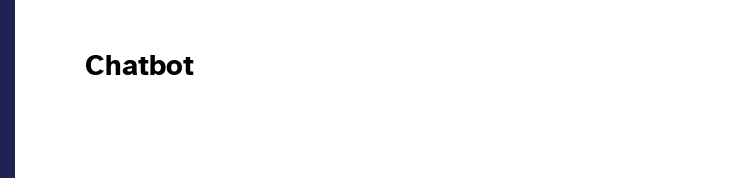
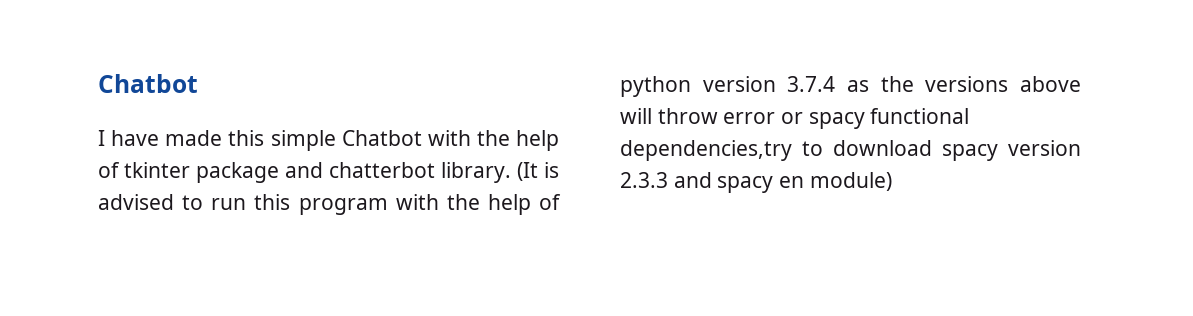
[85,55,194,75] Chatbot -> [98,74,198,93] [98,130,559,151] [98,162,559,183] [98,194,561,215] [620,76,1081,97] [620,108,970,129] [620,140,1081,161] [620,172,892,193] Chatbot // I have made this simple Chatbot with the help of tkinter package and chatterbot library. (It is advised to run this program with the help of python version 3.7.4 as the versions above will throw error or spacy functional dependencies,try to download spacy version 2.3.3 and spacy en module)

